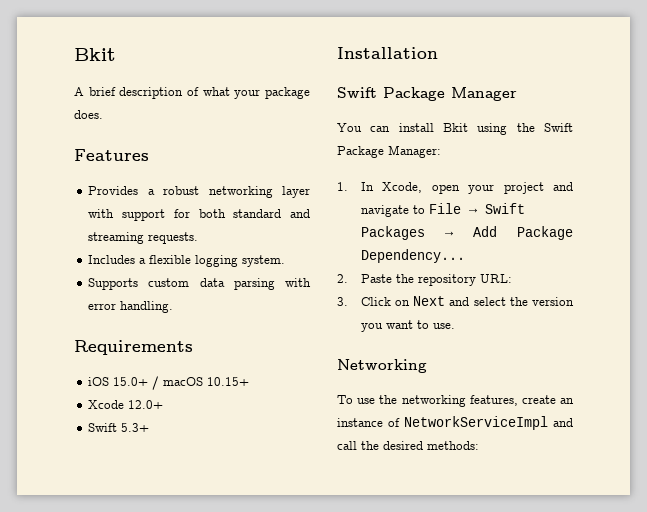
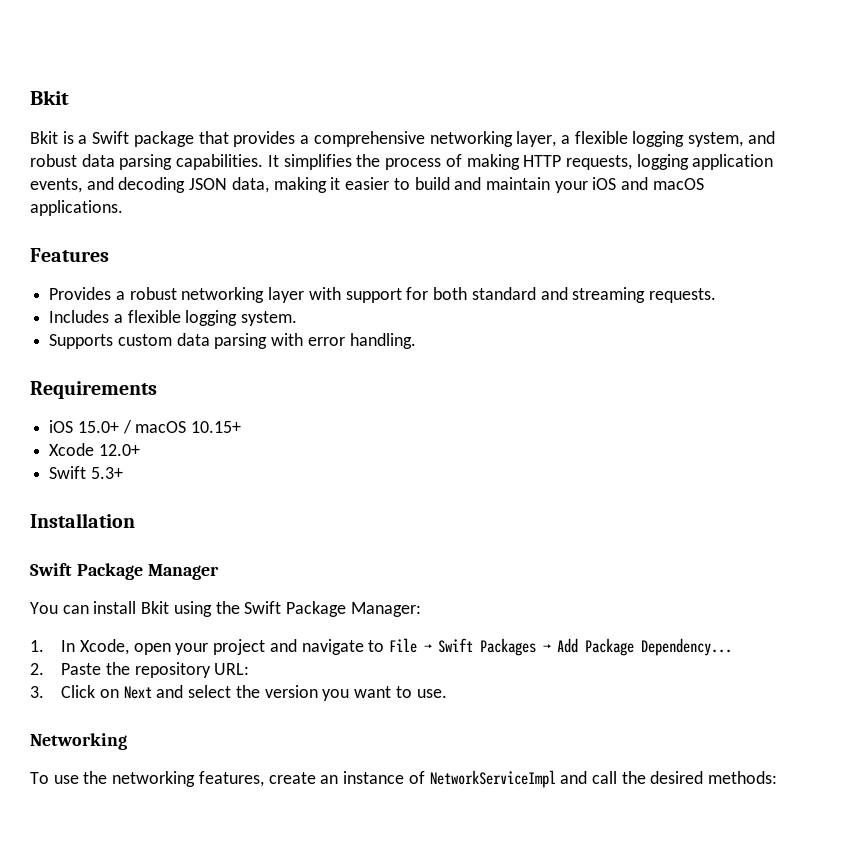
[74,87,310,99] [74,110,103,119] A brief description of what your package does. -> [30,131,775,147] [30,154,774,170] [30,177,704,193] [30,200,123,216] Bkit is a Swift package that provides a comprehensive networking layer, a flexible logging system, and robust data parsing capabilities. It simplifies the process of making HTTP requests, logging application events, and decoding JSON data, making it easier to build and maintain your iOS and macOS applications.

